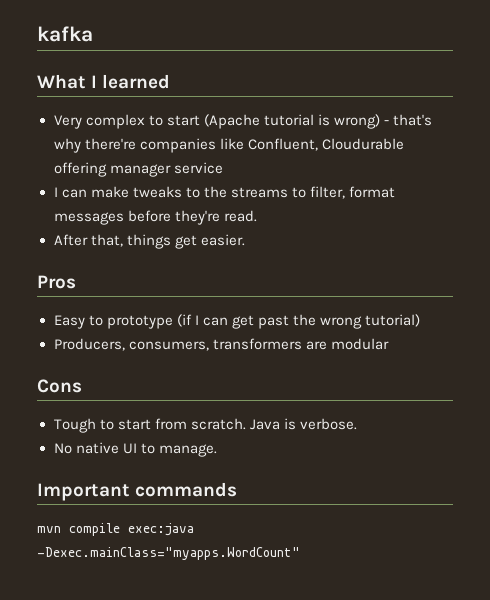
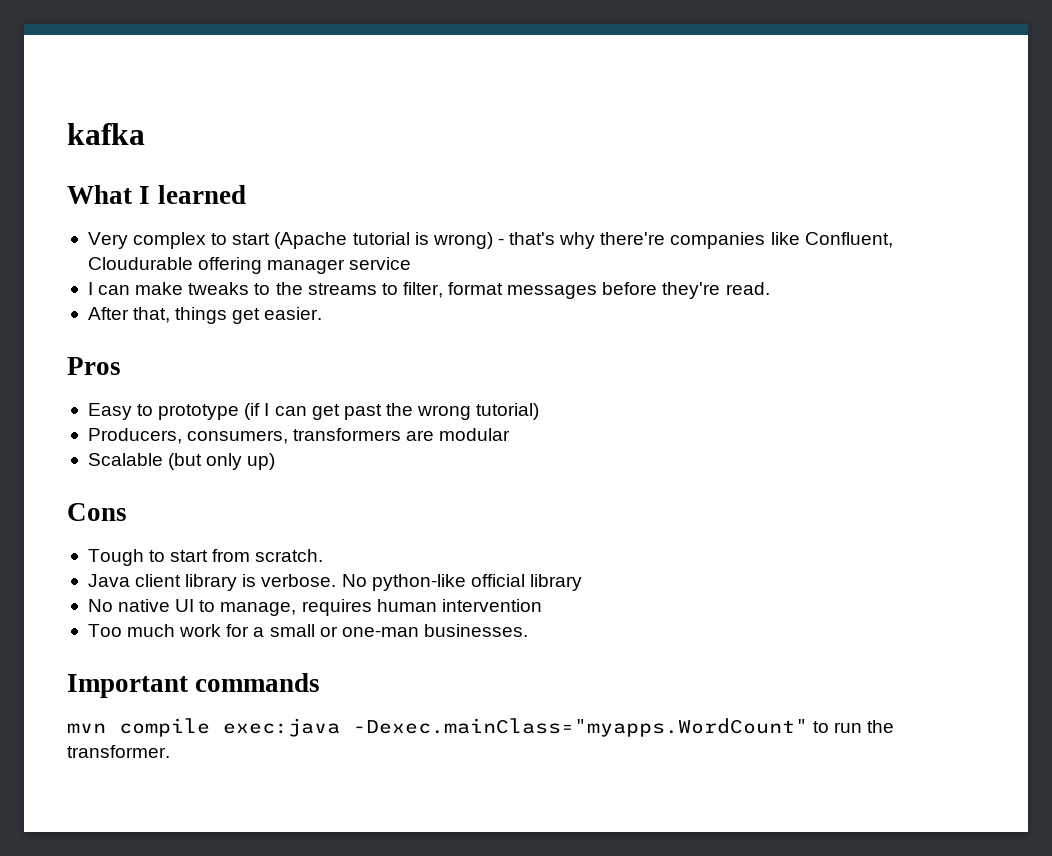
(389, 344) none -> [87,453,276,470] // Scalable (but only up)
[249,419,280,430] Java -> [87,574,238,591] // Java client library
(357, 424) none -> [341,574,582,591] No python-like official library
[158,444,217,457] manage. -> [220,599,542,616] [87,624,528,637] manage, requires human intervention // Too much work for a small or one-man businesses.
(300, 553) none -> [813,720,895,733] [67,745,170,758] to run the transformer.

